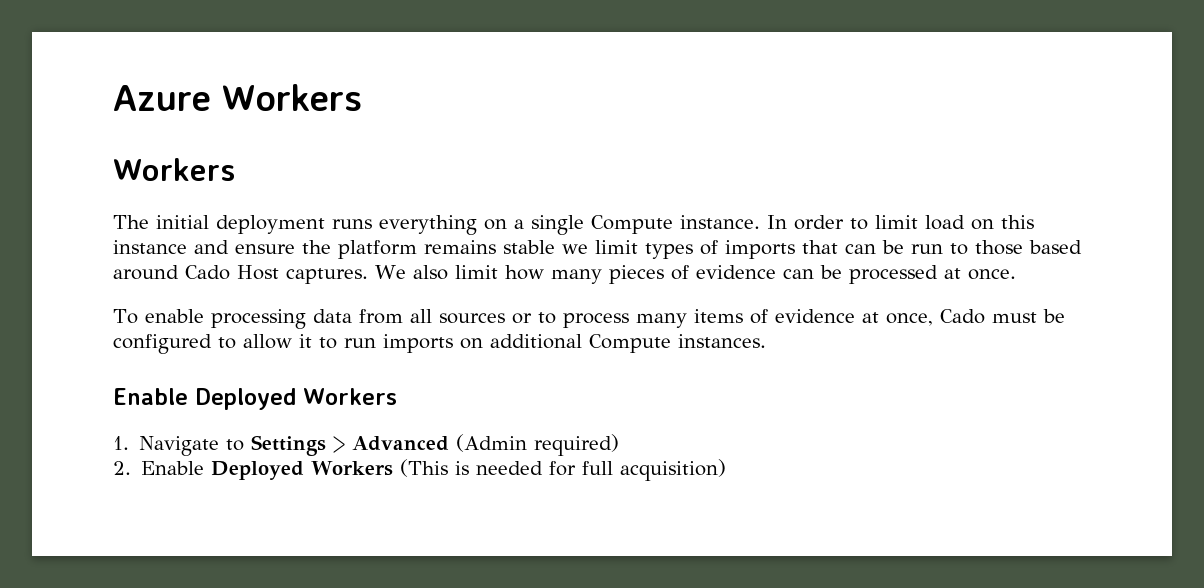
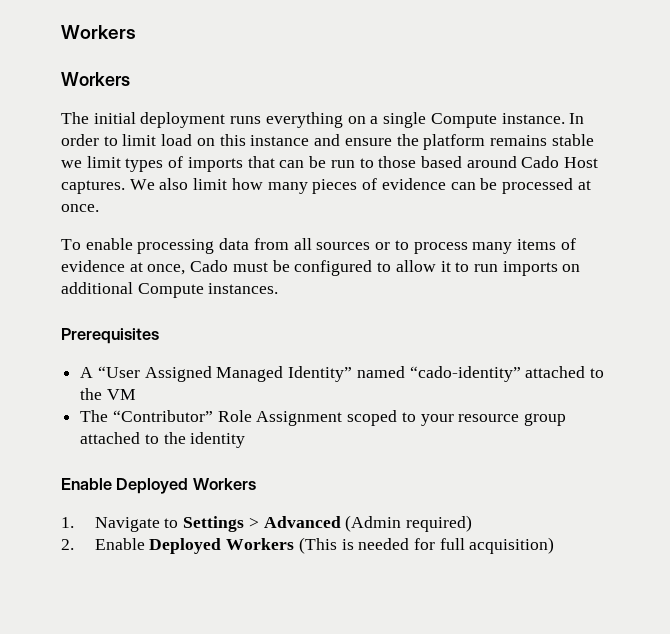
[113,85,211,111] Azure -> (61, 32) none
(766, 341) none -> [61,328,159,344] [80,366,605,382] [80,388,136,400] [80,410,567,426] [80,432,246,448] // Prerequisites // A “User Assigned Managed Identity” named “cado-identity” attached to the VM // The “Contributor” Role Assignment scoped to your resource group attached to the identity

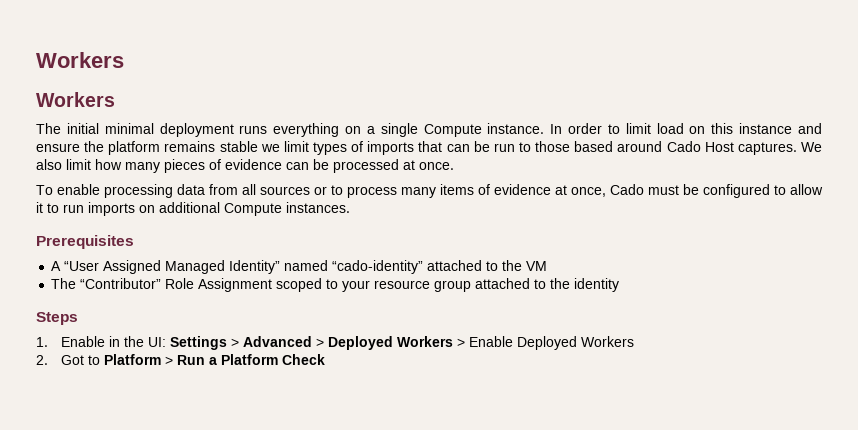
(136, 118) none -> [104,123,154,134] minimal
[61,478,256,494] [61,515,473,532] [61,537,555,554] Enable Deployed Workers // 1. Navigate to Settings > Advanced (Admin required) // 2. Enable Deployed Workers (This is needed for full acquisition) -> [36,312,78,325] [36,336,635,350] [36,354,326,365] Steps // 1. Enable in the UI: Settings > Advanced > Deployed Workers > Enable Deployed Workers // 2. Got to Platform > Run a Platform Check

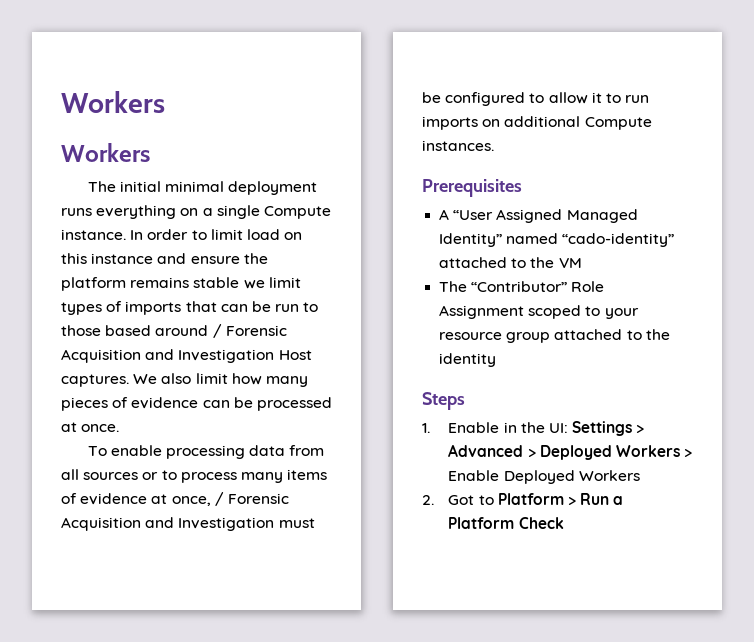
[666,141,701,152] Cado -> [212,324,287,338] [61,349,275,363] / Forensic Acquisition and Investigation
[610,184,644,195] Cado -> [214,492,289,506] [61,517,275,531] / Forensic Acquisition and Investigation

